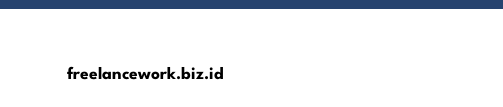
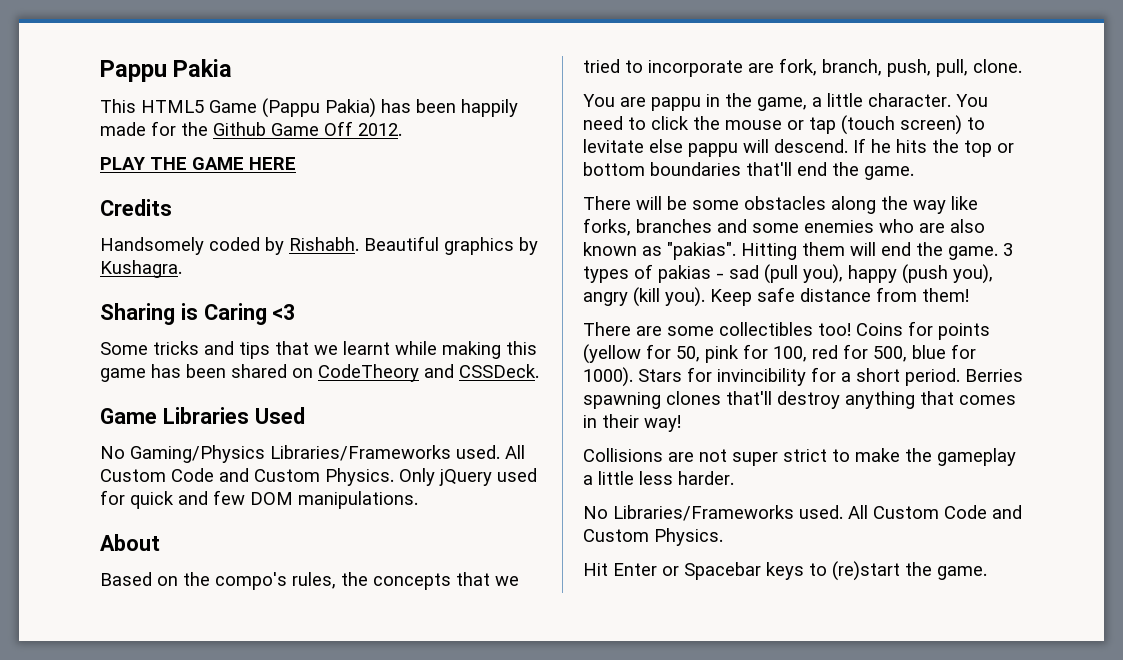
[67,66,224,80] freelancework.biz.id -> [100,59,233,82] [100,98,518,118] [100,121,402,136] [100,157,296,170] [100,199,172,216] [100,236,538,255] [100,260,182,278] [100,303,296,325] [100,341,537,359] [100,364,539,382] [100,407,305,424] [100,445,525,463] [100,468,537,486] [100,490,418,509] [100,534,160,551] [100,572,519,590] [583,58,1022,77] [583,93,988,111] [583,115,985,135] [583,138,1014,157] [583,162,914,180] [583,196,978,214] [583,218,985,236] [583,242,1013,260] [583,264,993,284] [583,287,969,307] [583,321,990,340] [583,344,976,364] [583,367,1023,387] [583,391,1016,409] [583,414,681,432] [583,448,1016,466] [583,471,734,485] [583,505,1022,521] [583,528,723,546] [583,561,987,581] Pappu Pakia // This HTML5 Game (Pappu Pakia) has been happily made for the Github Game Off 2012. // PLAY THE GAME HERE // Credits // Handsomely coded by Rishabh. Beautiful graphics by Kushagra. // Sharing is Caring <3 // Some tricks and tips that we learnt while making this game has been shared on CodeTheory and CSSDeck. // Game Libraries Used // No Gaming/Physics Libraries/Frameworks used. All Custom Code and Custom Physics. Only jQuery used for quick and few DOM manipulations. // About // Based on the compo's rules, the concepts that we tried to incorporate are fork, branch, push, pull, clone. // You are pappu in the game, a little character. You need to click the mouse or tap (touch screen) to levitate else pappu will descend. If he hits the top or bottom boundaries that'll end the game. // There will be some obstacles along the way like forks, branches and some enemies who are also known as "pakias". Hitting them will end the game. 3 types of pakias - sad (pull you), happy (push you), angry (kill you). Keep safe distance from them! // There are some collectibles too! Coins for points (yellow for 50, pink for 100, red for 500, blue for 1000). Stars for invincibility for a short period. Berries spawning clones that'll destroy anything that comes in their way! // Collisions are not super strict to make the gameplay a little less harder. // No Libraries/Frameworks used. All Custom Code and Custom Physics. // Hit Enter or Spacebar keys to (re)start the game.

